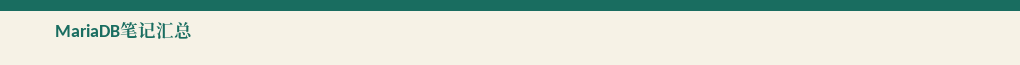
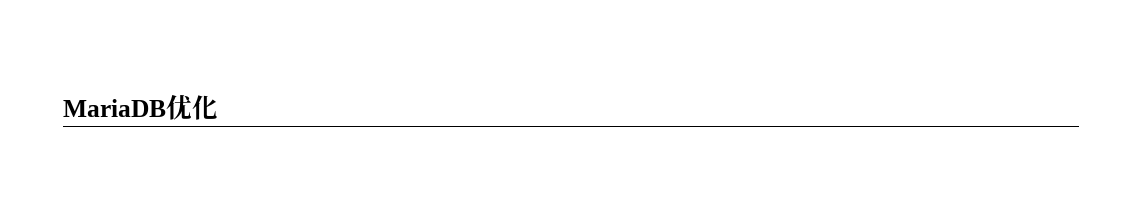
[120,21,193,39] 笔记汇总 -> [166,94,218,120] 优化

